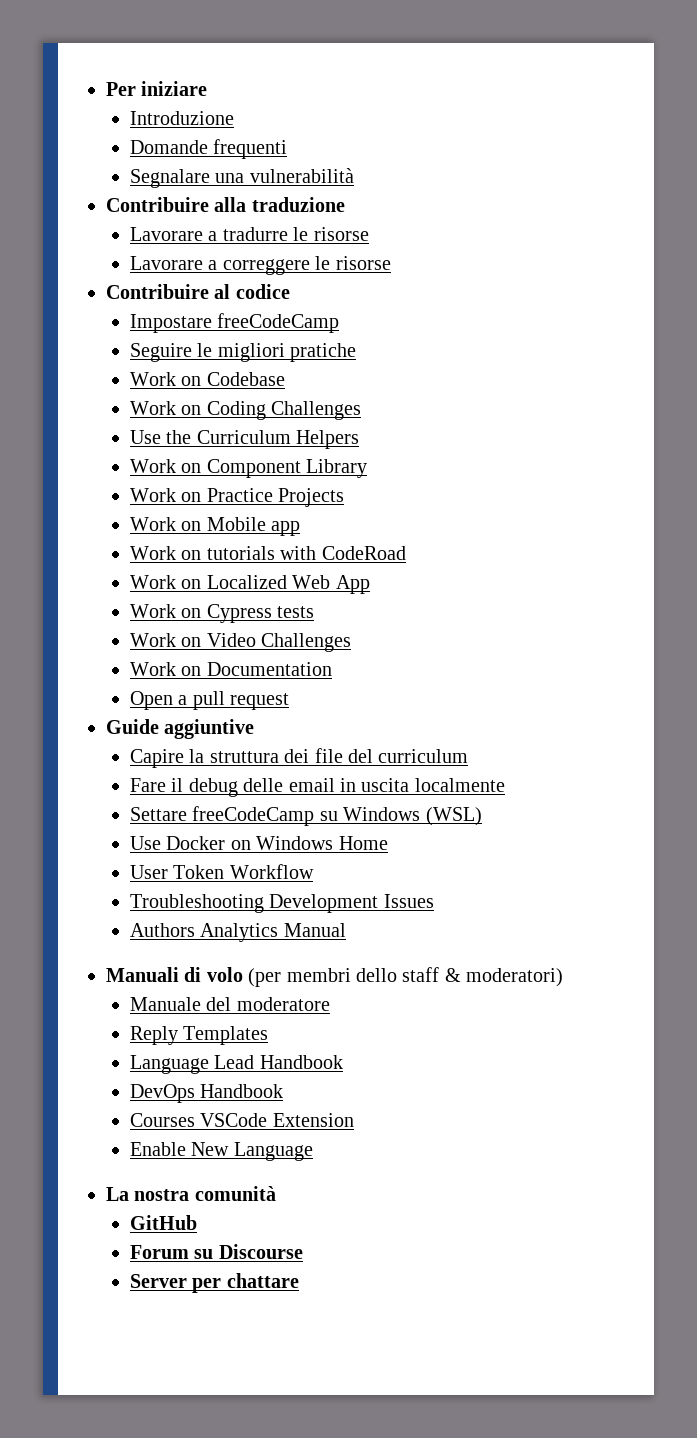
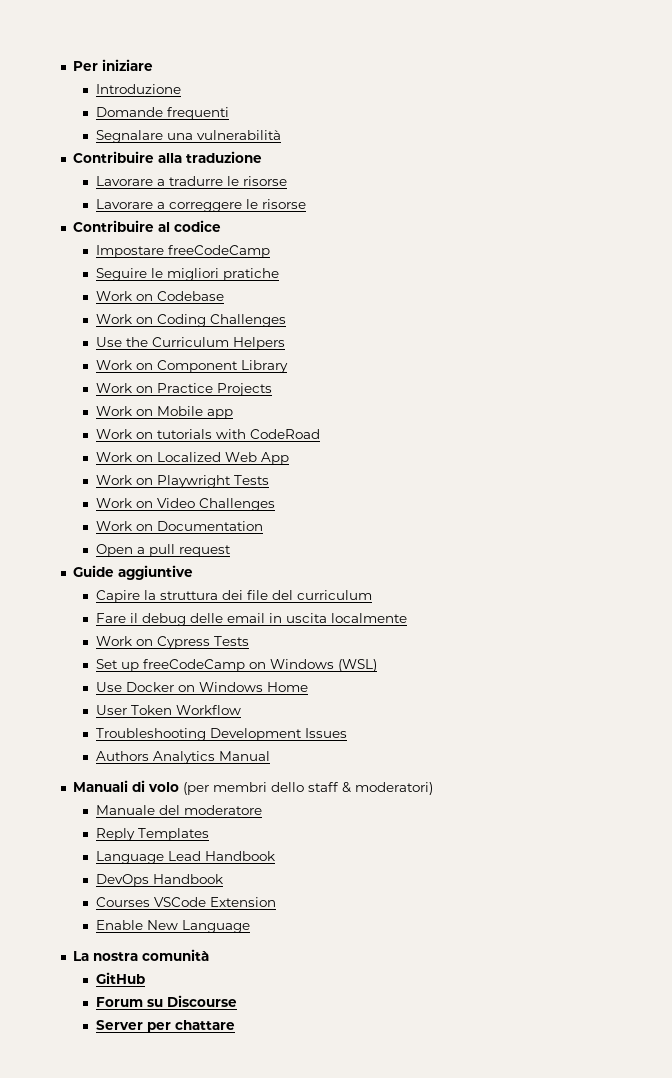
[206,604,315,623] Cypress tests -> [156,475,269,488] Playwright Tests
[130,806,338,826] Settare freeCodeCamp su -> [95,636,249,649] [95,659,266,672] Work on Cypress Tests // Set up freeCodeCamp on

